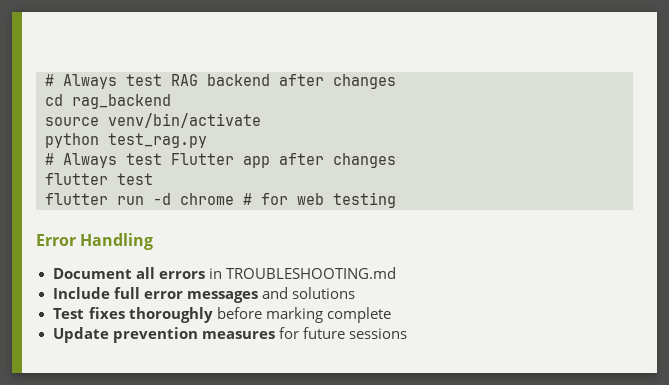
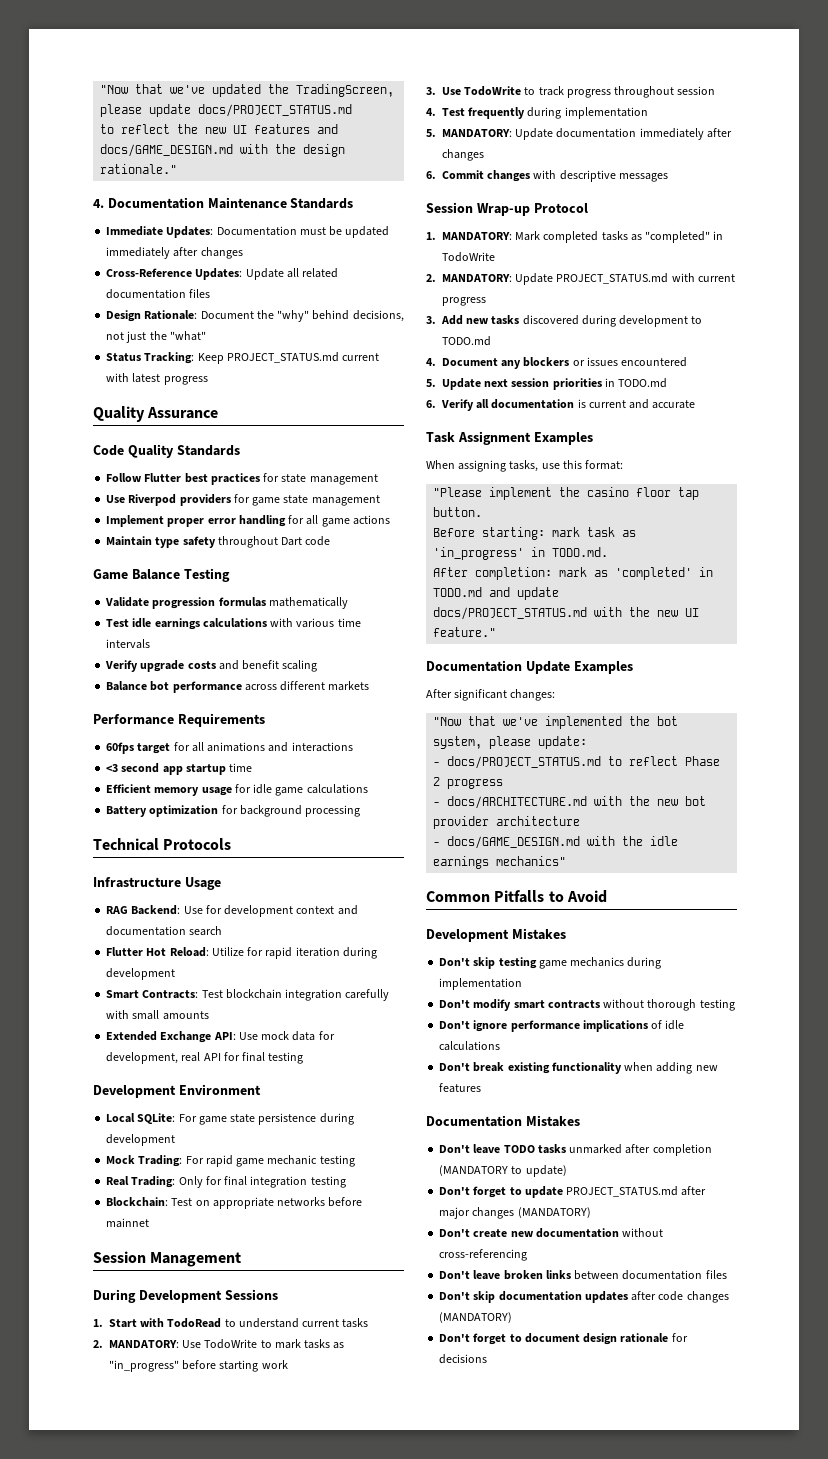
[45,74,396,89] [45,94,171,109] [45,113,261,128] [45,133,207,148] [45,153,396,168] [45,173,153,185] [45,192,396,208] [36,233,154,250] [52,267,396,279] [52,287,355,303] [52,307,391,323] [52,327,407,343] # Always test RAG backend after changes // cd rag_backend // source venv/bin/activate // python test_rag.py // # Always test Flutter app after changes // flutter test // flutter run -d chrome # for web testing // Error Handling // Document all errors in TROUBLESHOOTING.md // Include full error messages and solutions // Test fixes thoroughly before marking complete // Update prevention measures for future sessions -> [100,84,395,97] [100,104,353,117] [100,124,339,134] [100,144,346,157] [100,164,178,174] [93,197,354,209] [106,226,390,238] [106,247,243,259] [106,268,339,280] [106,289,211,299] [106,310,404,322] [106,331,206,343] [106,352,380,364] [106,373,208,385] [93,406,219,422] [93,444,240,458] [106,473,378,485] [106,494,380,506] [106,515,390,527] [106,536,331,548] [93,568,230,582] [105,597,348,609] [106,618,361,630] [106,639,151,649] [105,660,318,672] [106,681,370,693] [93,713,265,727] [106,742,353,754] [106,763,253,775] [106,784,368,796] [106,805,361,817] [93,838,232,851] [93,877,221,890] [106,905,358,917] [106,926,223,936] [106,947,377,959] [106,968,176,980] [106,989,390,1001] [106,1010,209,1020] [106,1031,335,1043] [106,1052,304,1064] [93,1084,261,1098] [106,1113,354,1125] [106,1134,176,1146] [106,1155,355,1167] [106,1176,346,1188] [106,1197,363,1209] [106,1218,150,1228] [93,1251,242,1267] [93,1289,278,1303] [93,1318,369,1328] [93,1339,345,1349] [109,1360,288,1372] [426,86,716,98] [426,107,648,119] [426,128,732,140] [442,149,484,161] [426,170,668,182] [426,202,588,216] [426,231,724,243] [442,252,495,262] [426,273,735,285] [442,297,486,306] [426,315,703,327] [442,336,491,346] [426,357,688,369] [426,378,668,390] [426,399,696,411] [426,431,593,445] [426,460,624,472] [433,487,700,500] [433,507,483,517] [433,527,637,540] [433,547,609,560] [433,567,714,580] [433,587,560,600] [433,607,700,620] [433,627,497,637] [426,660,633,674] [426,689,556,701] [433,716,679,729] [433,736,588,749] [433,756,721,769] [433,777,504,789] [433,796,707,809] [433,816,581,829] [433,836,679,849] [433,856,567,869] [426,890,607,903] [426,928,566,942] [439,957,662,969] [439,978,523,990] [439,999,735,1011] [439,1020,685,1032] [439,1041,501,1051] [439,1062,718,1074] [439,1083,482,1093] [426,1115,580,1127] [439,1144,712,1156] [439,1165,567,1177] [439,1186,707,1198] [439,1207,591,1219] [439,1228,664,1238] [439,1249,528,1261] [439,1270,727,1280] [439,1291,729,1303] [439,1312,513,1323] [439,1333,688,1345] [439,1354,488,1364] "Now that we've updated the TradingScreen, please update docs/PROJECT_STATUS.md // to reflect the new UI features and docs/GAME_DESIGN.md with the design rationale." // 4. Documentation Maintenance Standards // Immediate Updates: Documentation must be updated immediately after changes // Cross-Reference Updates: Update all related documentation files // Design Rationale: Document the "why" behind decisions, not just the "what" // Status Tracking: Keep PROJECT_STATUS.md current with latest progress // Quality Assurance // Code Quality Standards // Follow Flutter best practices for state management // Use Riverpod providers for game state management // Implement proper error handling for all game actions // Maintain type safety throughout Dart code // Game Balance Testing // Validate progression formulas mathematically // Test idle earnings calculations with various time intervals // Verify upgrade costs and benefit scaling // Balance bot performance across different markets // Performance Requirements // 60fps target for all animations and interactions // <3 second app startup time // Efficient memory usage for idle game calculations // Battery optimization for background processing // Technical Protocols // Infrastructure Usage // RAG Backend: Use for development context and documentation search // Flutter Hot Reload: Utilize for rapid iteration during development // Smart Contracts: Test blockchain integration carefully with small amounts // Extended Exchange API: Use mock data for development, real API for final testing // Development Environment // Local SQLite: For game state persistence during development // Mock Trading: For rapid game mechanic testing // Real Trading: Only for final integration testing // Blockchain: Test on appropriate networks before mainnet // Session Management // During Development Sessions // 1. Start with TodoRead to understand current tasks // 2. MANDATORY: Use TodoWrite to mark tasks as "in_progress" before starting work // 3. Use TodoWrite to track progress throughout session // 4. Test frequently during implementation // 5. MANDATORY: Update documentation immediately after changes // 6. Commit changes with descriptive messages // Session Wrap-up Protocol // 1. MANDATORY: Mark completed tasks as "completed" in TodoWrite // 2. MANDATORY: Update PROJECT_STATUS.md with current progress // 3. Add new tasks discovered during development to TODO.md // 4. Document any blockers or issues encountered // 5. Update next session priorities in TODO.md // 6. Verify all documentation is current and accurate // Task Assignment Examples // When assigning tasks, use this format: // "Please implement the casino floor tap button. // Before starting: mark task as 'in_progress' in TODO.md. // After completion: mark as 'completed' in TODO.md and update // docs/PROJECT_STATUS.md with the new UI feature." // Documentation Update Examples // After significant changes: // "Now that we've implemented the bot system, please update: // - docs/PROJECT_STATUS.md to reflect Phase 2 progress // - docs/ARCHITECTURE.md with the new bot provider architecture // - docs/GAME_DESIGN.md with the idle earnings mechanics" // Common Pitfalls to Avoid // Development Mistakes // Don't skip testing game mechanics during implementation // Don't modify smart contracts without thorough testing // Don't ignore performance implications of idle calculations // Don't break existing functionality when adding new features // Documentation Mistakes // Don't leave TODO tasks unmarked after completion (MANDATORY to update) // Don't forget to update PROJECT_STATUS.md after major changes (MANDATORY) // Don't create new documentation without cross-referencing // Don't leave broken links between documentation files // Don't skip documentation updates after code changes (MANDATORY) // Don't forget to document design rationale for decisions

